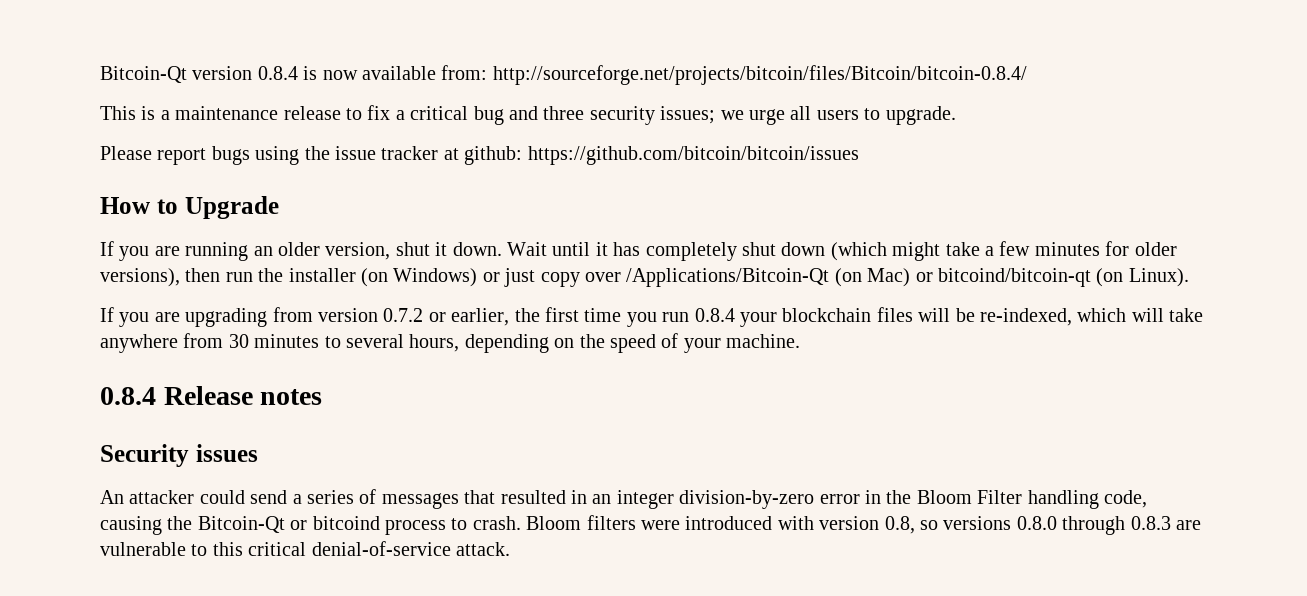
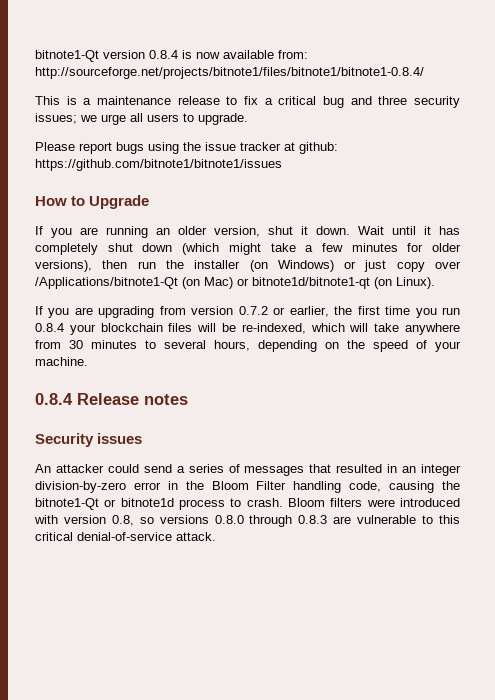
[100,66,187,83] Bitcoin-Qt -> [35,50,99,62] bitnote1-Qt
[492,65,1027,85] http://sourceforge.net/projects/bitcoin/files/Bitcoin/bitcoin-0.8.4/ -> [35,67,424,79] http://sourceforge.net/projects/bitnote1/files/bitnote1/bitnote1-0.8.4/
[527,146,859,165] https://github.com/bitcoin/bitcoin/issues -> [35,159,282,171] https://github.com/bitnote1/bitnote1/issues
[626,268,830,287] /Applications/Bitcoin-Qt -> [35,277,178,289] /Applications/bitnote1-Qt
[937,268,1091,287] bitcoind/bitcoin-qt -> [252,277,370,289] bitnote1d/bitnote1-qt
[197,516,380,533] Bitcoin-Qt or bitcoind -> [35,498,174,510] bitnote1-Qt or bitnote1d

